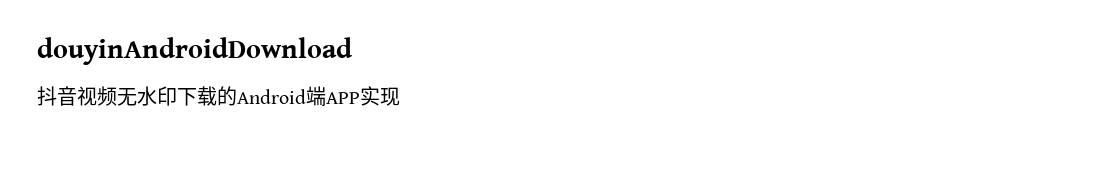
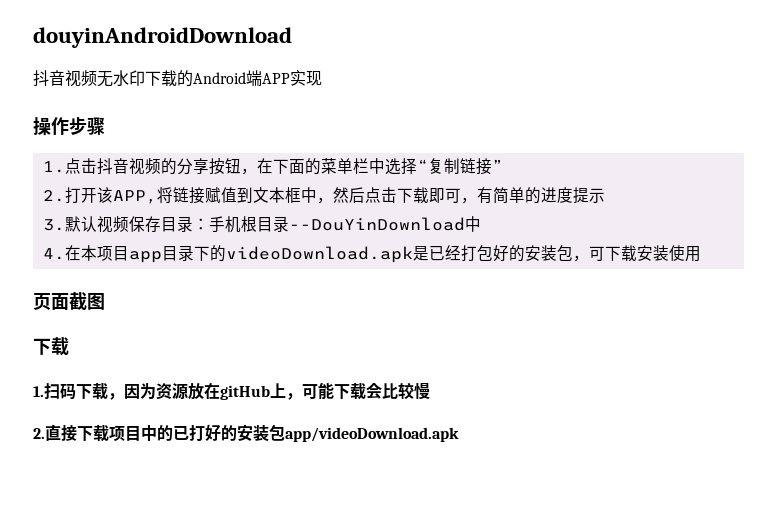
(400, 96) none -> [33,117,105,136] [42,158,503,175] [42,187,605,204] [42,216,481,233] [42,245,701,263] [33,292,105,310] [33,337,69,356] [33,382,430,400] [33,424,459,442] // 操作步骤 // 1.点击抖音视频的分享按钮，在下面的菜单栏中选择“复制链接” // 2.打开该APP,将链接赋值到文本框中，然后点击下载即可，有简单的进度提示 // 3.默认视频保存目录：手机根目录--DouYinDownload中 // 4.在本项目app目录下的videoDownload.apk是已经打包好的安装包，可下载安装使用 // 页面截图 // 下载 // 1.扫码下载，因为资源放在gitHub上，可能下载会比较慢 // 2.直接下载项目中的已打好的安装包app/videoDownload.apk

